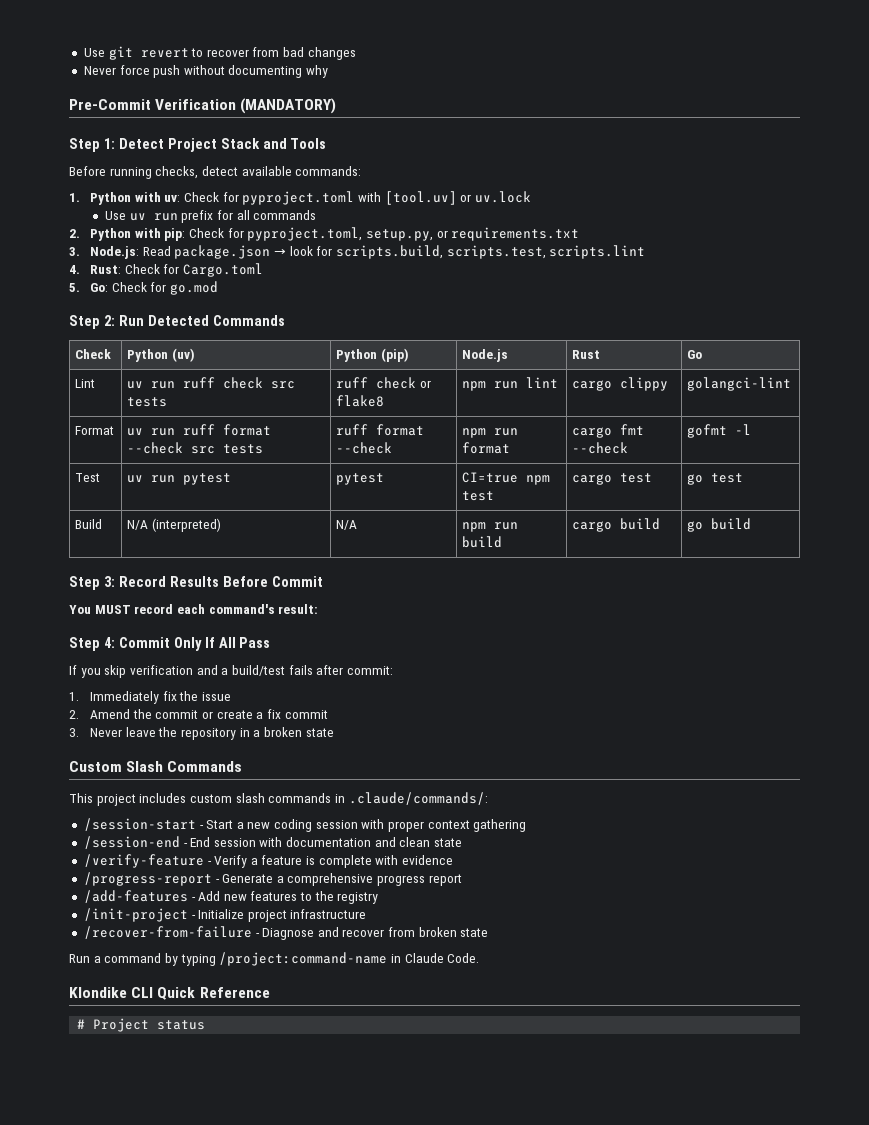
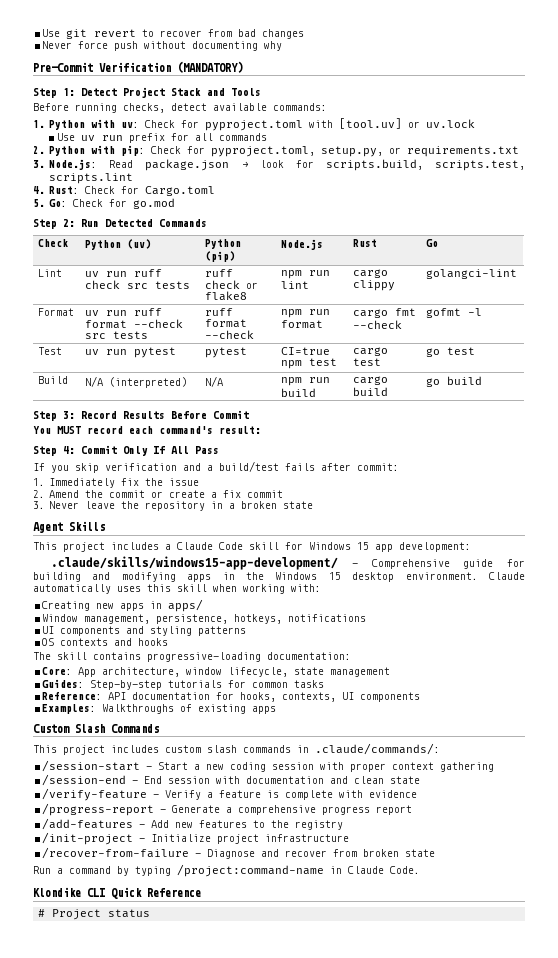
(334, 732) none -> [33,521,105,533] [33,542,471,552] [51,556,525,570] [33,572,525,582] [33,584,321,594] [42,599,204,612] [42,614,367,624] [42,626,247,636] [42,638,169,646] [33,652,351,662] [42,667,391,677] [42,679,325,690] [42,692,421,702] [42,704,277,714] // Agent Skills // This project includes a Claude Code skill for Windows 15 app development: // .claude/skills/windows15-app-development/ - Comprehensive guide for building and modifying apps in the Windows 15 desktop environment. Claude automatically uses this skill when working with: // Creating new apps in apps/ // Window management, persistence, hotkeys, notifications // UI components and styling patterns // OS contexts and hooks // The skill contains progressive-loading documentation: // Core: App architecture, window lifecycle, state management // Guides: Step-by-step tutorials for common tasks // Reference: API documentation for hooks, contexts, UI components // Examples: Walkthroughs of existing apps

